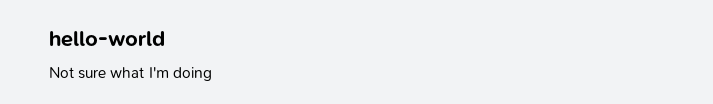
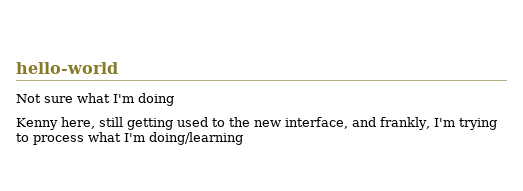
(212, 74) none -> [16,117,497,130] [16,132,243,145] // Kenny here, still getting used to the new interface, and frankly, I'm trying to process what I'm doing/learning

